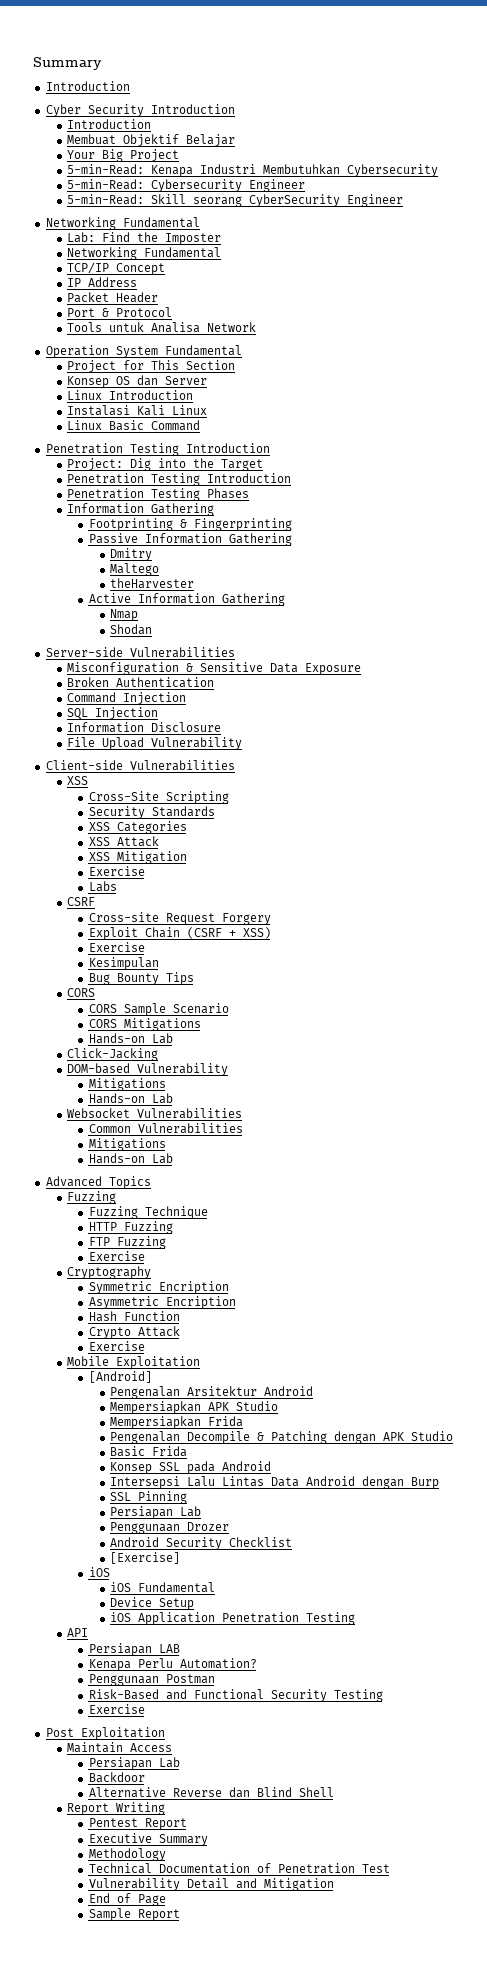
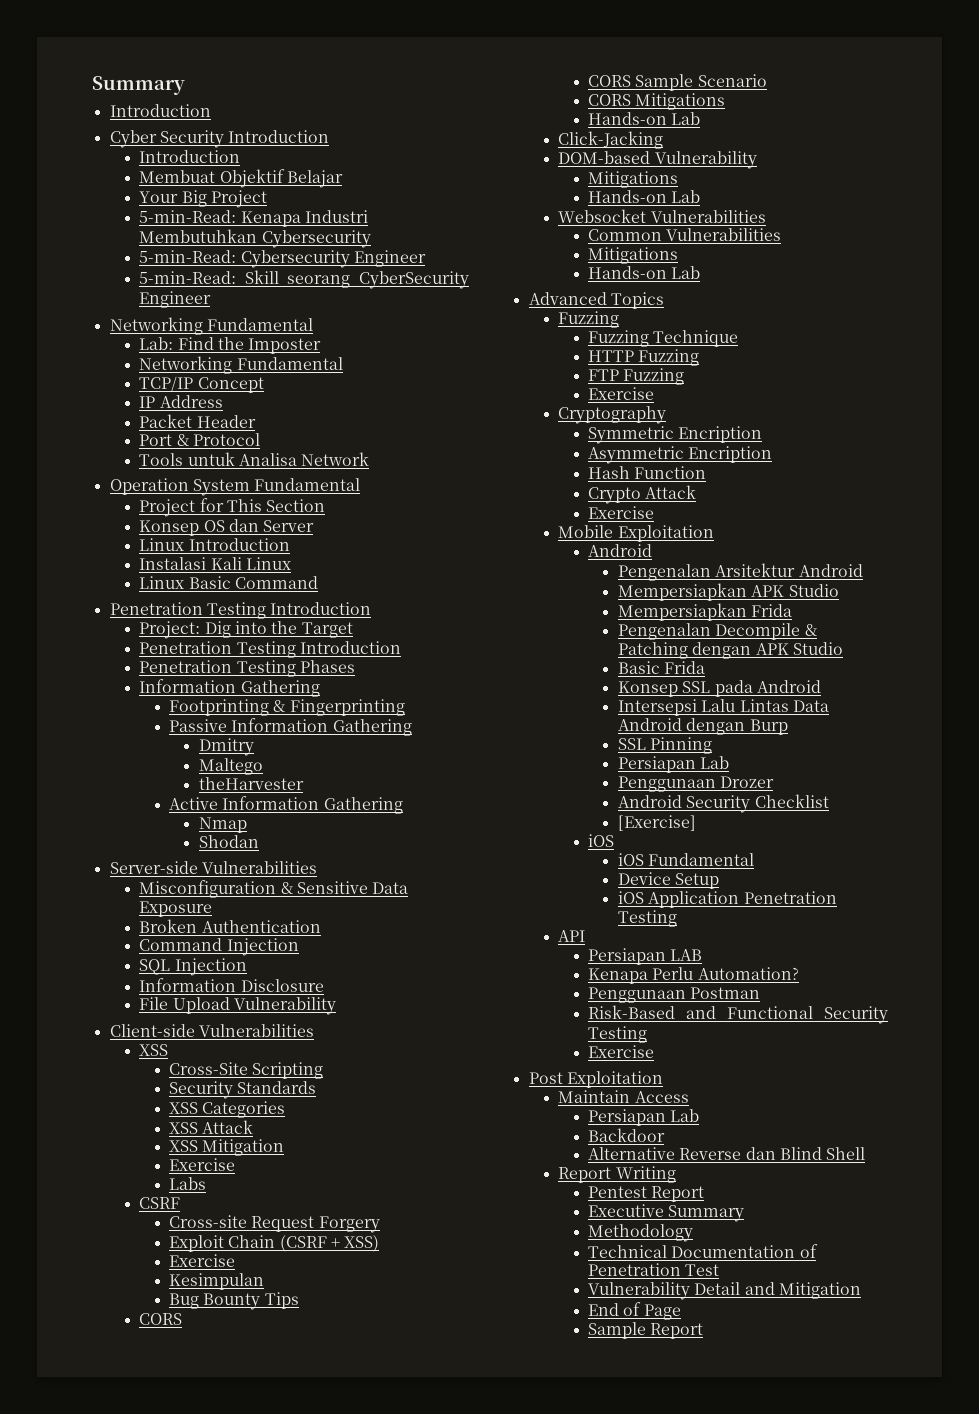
[88,1371,152,1383] [Android] -> [588,544,653,557] Android

